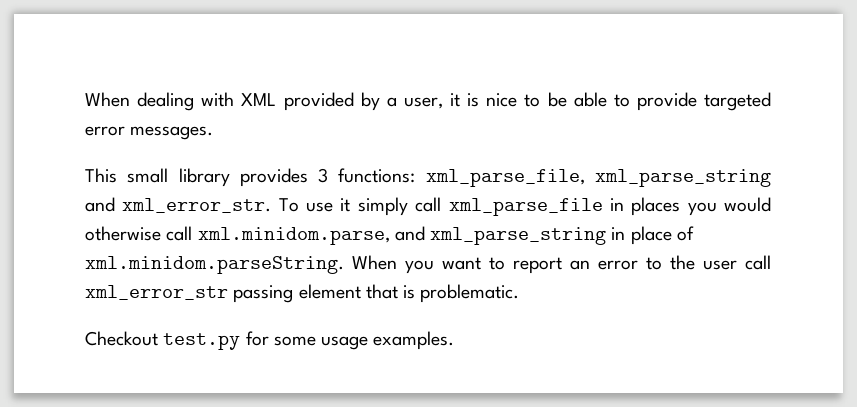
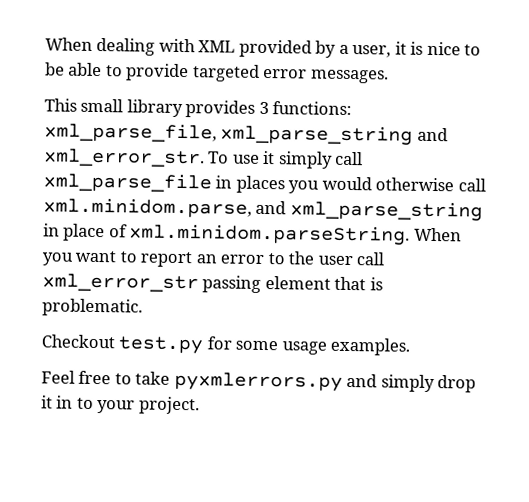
(455, 340) none -> [41,370,477,393] [41,395,200,415] // Feel free to take pyxmlerrors.py and simply drop it in to your project.

